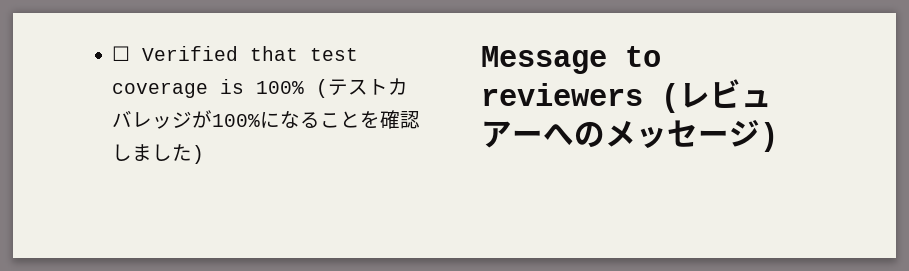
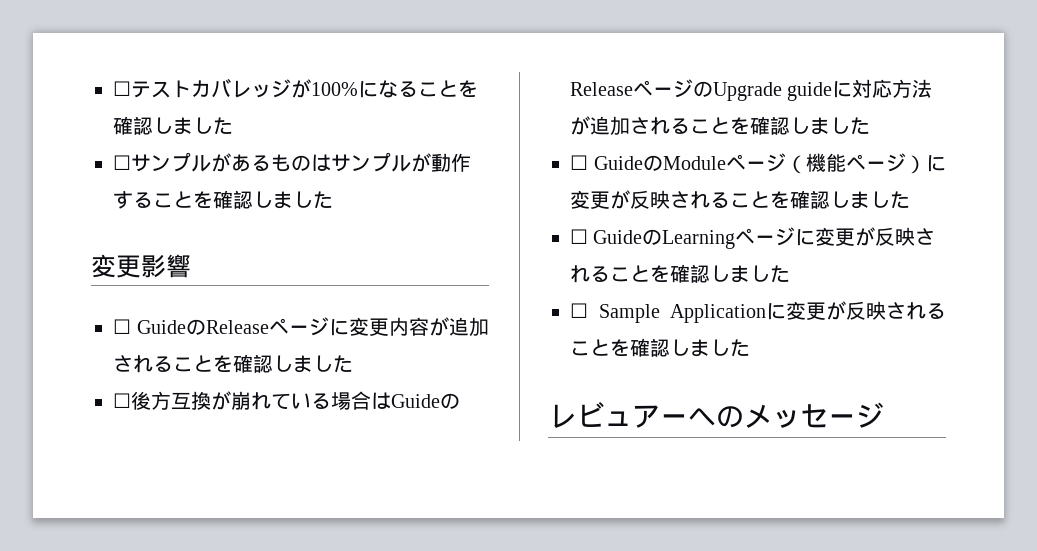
[112,46,359,61] [112,79,329,98] ☐ Verified that test coverage is 100% ( -> [113,81,131,96] ☐
[192,145,205,164] [481,46,661,74] [481,83,679,113] ) // Message to reviewers ( -> [113,152,471,172] [113,190,333,209] [91,254,191,278] [113,317,489,337] [113,354,353,373] [113,391,460,410] [570,79,933,101] [570,116,870,136] [570,153,946,174] [570,190,910,209] [570,227,936,249] [570,264,790,283] [570,301,946,323] [570,338,750,357] // ☐サンプルがあるものはサンプルが動作することを確認しました // 変更影響 // ☐ GuideのReleaseページに変更内容が追加されることを確認しました // ☐後方互換が崩れている場合はGuideのReleaseページのUpgrade guideに対応方法が追加されることを確認しました // ☐ GuideのModuleページ（機能ページ）に変更が反映されることを確認しました // ☐ GuideのLearningページに変更が反映されることを確認しました // ☐ Sample Applicationに変更が反映されることを確認しました //
[760,122,778,152] ) -> (884, 415) none

